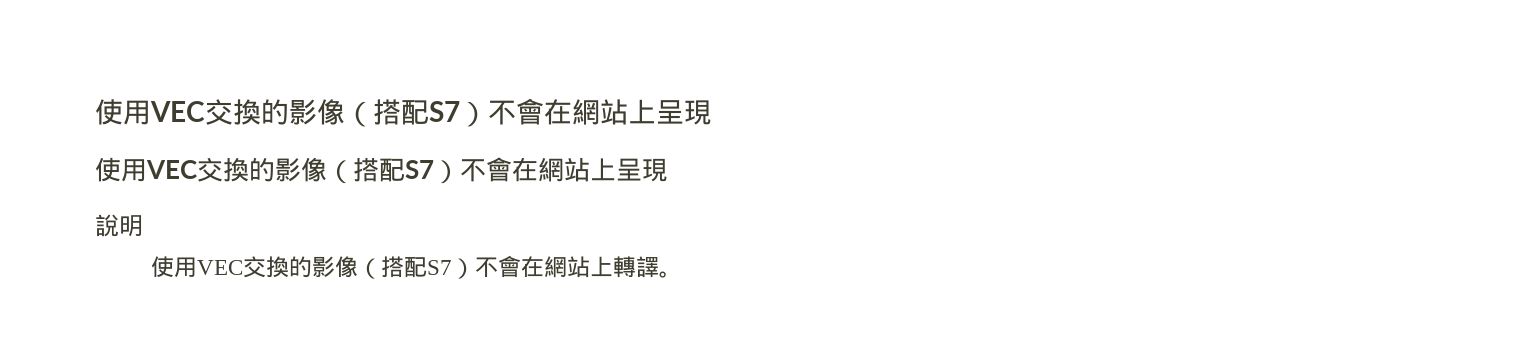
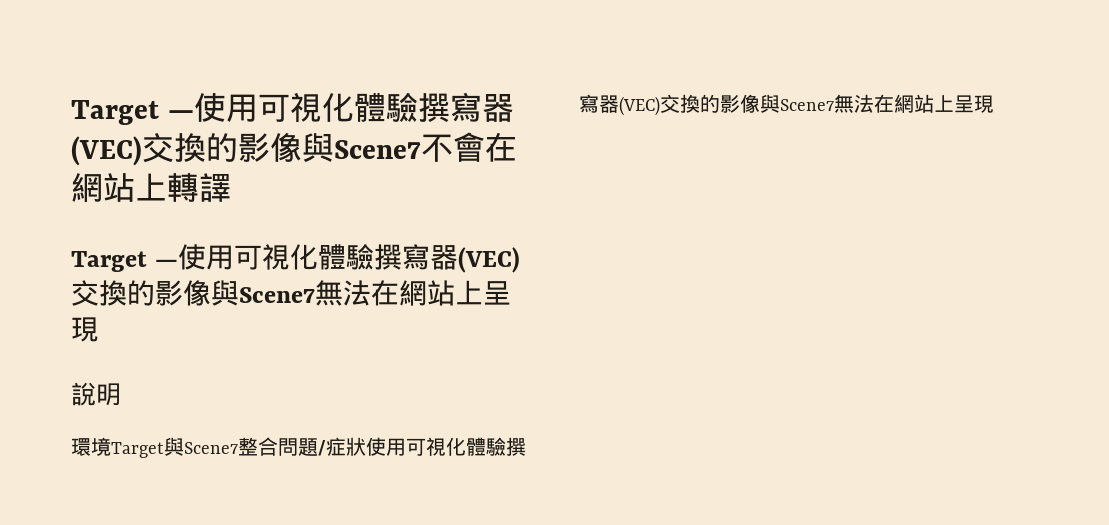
[95,98,712,127] [95,157,668,184] [95,214,143,237] [151,256,683,279] 使用VEC交換的影像（搭配S7）不會在網站上呈現 // 使用VEC交換的影像（搭配S7）不會在網站上呈現 // 說明 // 使用VEC交換的影像（搭配S7）不會在網站上轉譯。 -> [71,92,514,125] [71,132,517,166] [71,173,231,202] [71,244,520,273] [71,280,511,306] [71,317,99,342] [71,382,121,406] [71,437,526,458] [579,94,994,116] Target —使用可視化體驗撰寫器(VEC)交換的影像與Scene7不會在網站上轉譯 // Target —使用可視化體驗撰寫器(VEC)交換的影像與Scene7無法在網站上呈現 // 說明 // 環境Target與Scene7整合問題/症狀使用可視化體驗撰寫器(VEC)交換的影像與Scene7無法在網站上呈現

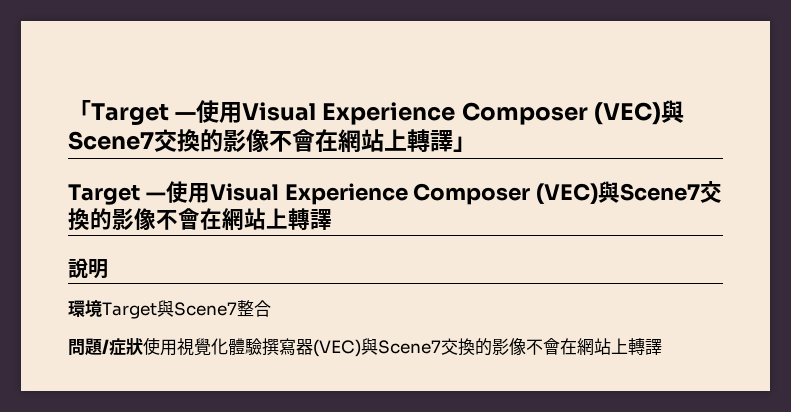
[71,92,514,125] [71,132,517,166] [71,173,231,202] [71,244,520,273] [71,280,511,306] [71,317,99,342] Target —使用可視化體驗撰寫器(VEC)交換的影像與Scene7不會在網站上轉譯 // Target —使用可視化體驗撰寫器(VEC)交換的影像與Scene7無法在網站上呈現 -> [68,100,684,126] [68,129,476,153] [68,181,723,205] [68,208,332,231] 「Target —使用Visual Experience Composer (VEC)與Scene7交換的影像不會在網站上轉譯」 // Target —使用Visual Experience Composer (VEC)與Scene7交換的影像不會在網站上轉譯
(278, 446) none -> (271, 308) //
[406,437,526,456] [579,94,994,116] 可視化體驗撰寫器(VEC)交換的影像與Scene7無法在網站上呈現 -> [177,338,662,357] 視覺化體驗撰寫器(VEC)與Scene7交換的影像不會在網站上轉譯

